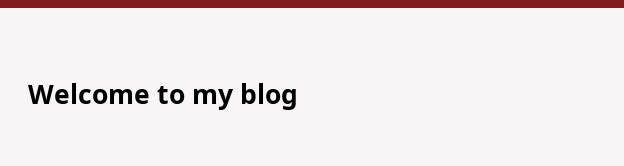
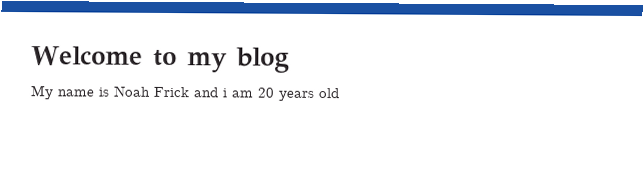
(299, 96) none -> [30,85,340,101] // My name is Noah Frick and i am 20 years old

